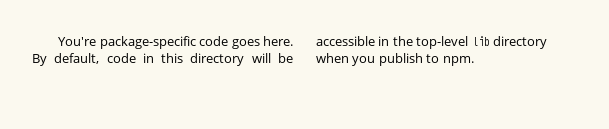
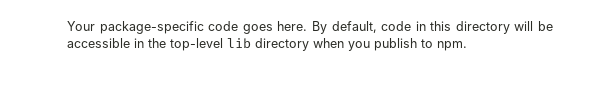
[58,37,97,46] You're -> [67,21,95,31] Your

